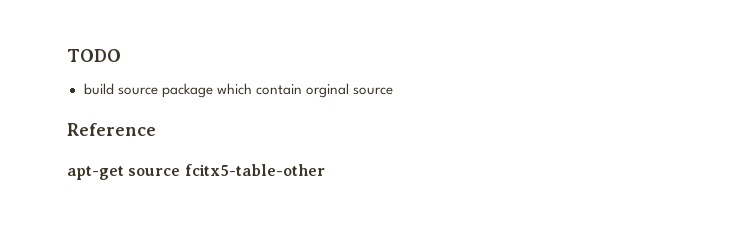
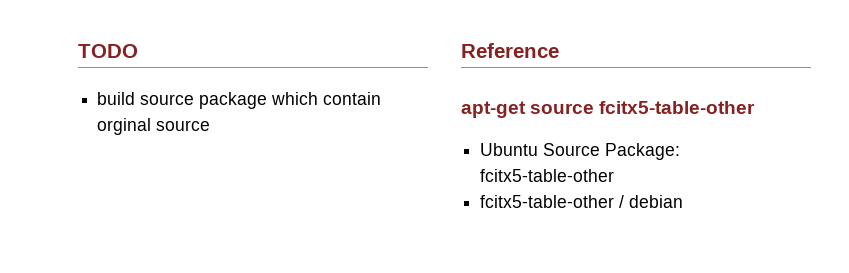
(325, 170) none -> [480,143,681,160] [480,169,615,182] [480,195,684,208] // Ubuntu Source Package: fcitx5-table-other // fcitx5-table-other / debian

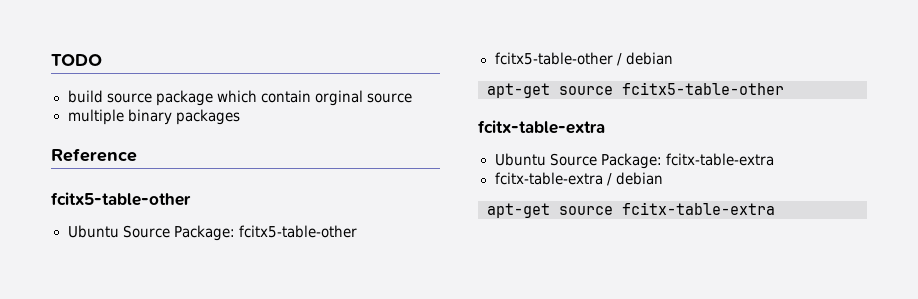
(211, 125) none -> [67,109,240,125] // multiple binary packages
[461,101,595,118] apt-get source -> (137, 155) none
(684, 201) none -> [487,82,784,98] [478,120,605,134] [494,153,774,169] [494,172,663,186] [487,202,775,218] // apt-get source fcitx5-table-other // fcitx-table-extra // Ubuntu Source Package: fcitx-table-extra // fcitx-table-extra / debian // apt-get source fcitx-table-extra

